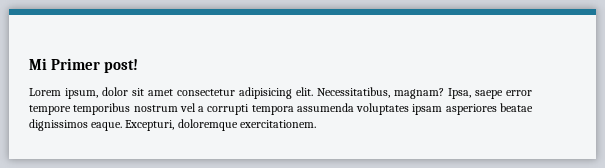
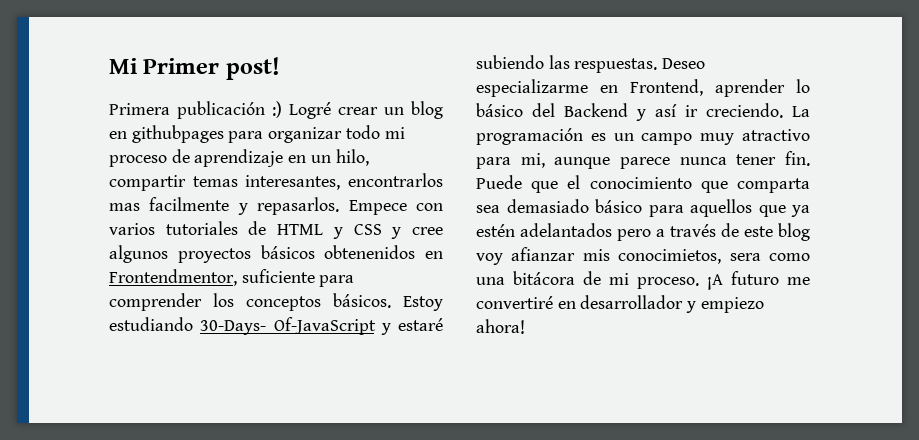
[29,87,532,99] [29,103,533,115] [29,119,316,131] Lorem ipsum, dolor sit amet consectetur adipisicing elit. Necessitatibus, magnam? Ipsa, saepe error tempore temporibus nostrum vel a corrupti tempora assumenda voluptates ipsam asperiores beatae dignissimos eaque. Excepturi, doloremque exercitationem. -> [109,101,443,119] [109,125,405,143] [109,149,369,167] [109,173,443,191] [109,197,443,215] [109,221,444,239] [109,245,443,263] [109,269,355,287] [109,293,443,311] [109,317,443,335] [476,55,706,73] [476,79,810,97] [476,103,810,121] [476,128,810,145] [476,151,810,169] [476,175,810,193] [476,199,810,217] [476,223,810,241] [476,247,810,265] [476,271,810,290] [476,295,764,313] [476,319,525,334] Primera publicación :) Logré crear un blog en githubpages para organizar todo mi proceso de aprendizaje en un hilo, compartir temas interesantes, encontrarlos mas facilmente y repasarlos. Empece con varios tutoriales de HTML y CSS y cree algunos proyectos básicos obtenenidos en Frontendmentor, suficiente para comprender los conceptos básicos. Estoy estudiando 30-Days- Of-JavaScript y estaré subiendo las respuestas. Deseo especializarme en Frontend, aprender lo básico del Backend y así ir creciendo. La programación es un campo muy atractivo para mi, aunque parece nunca tener fin. Puede que el conocimiento que comparta sea demasiado básico para aquellos que ya estén adelantados pero a través de este blog voy afianzar mis conocimietos, sera como una bitácora de mi proceso. ¡A futuro me convertiré en desarrollador y empiezo ahora!

